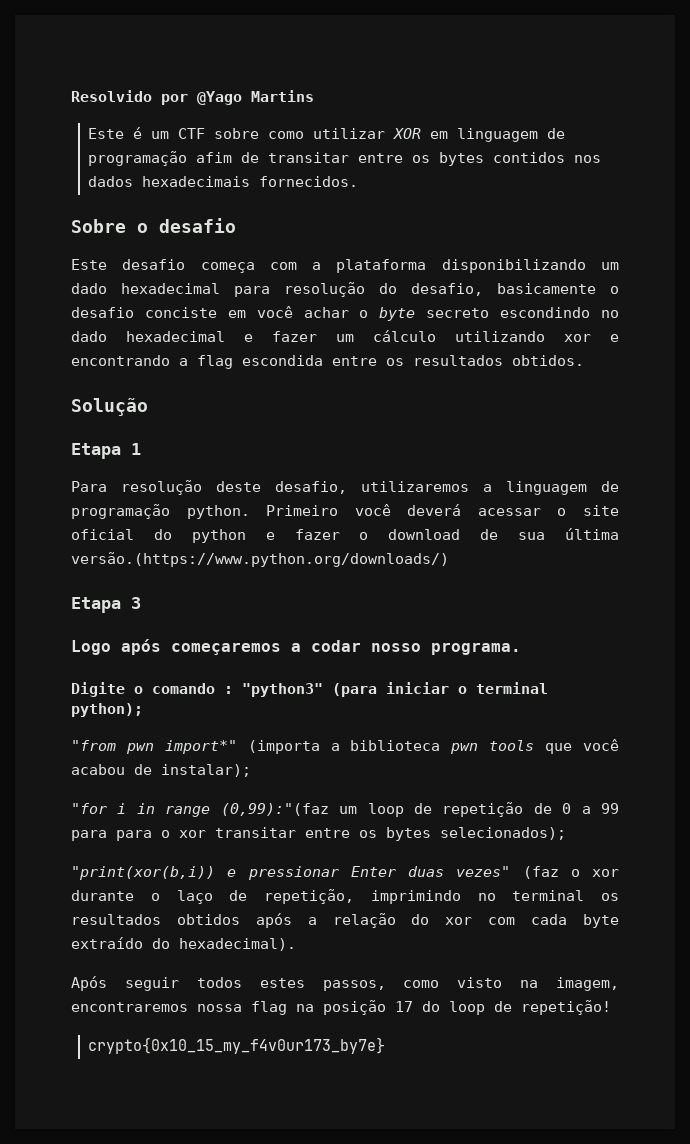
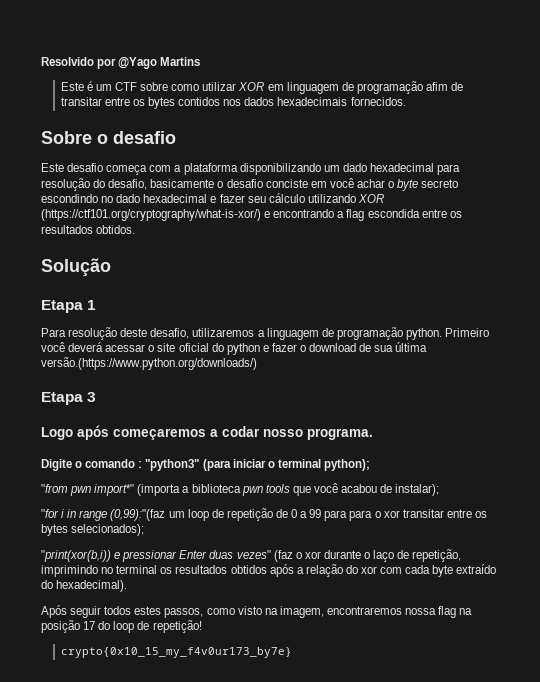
[336,334,354,342] um -> [247,196,266,203] seu
[564,334,591,342] xor -> [357,194,384,203] [41,209,261,221] XOR (https://ctf101.org/cryptography/what-is-xor/)

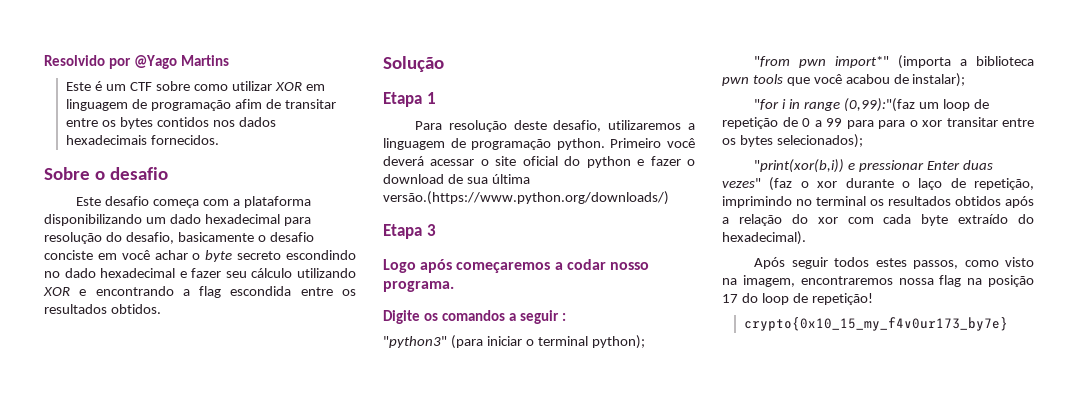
[41,209,261,221] (https://ctf101.org/cryptography/what-is-xor/) -> (70, 291) none
[75,459,136,468] o comando -> [423,310,559,324] os comandos a seguir
(143, 464) none -> (566, 317) //

